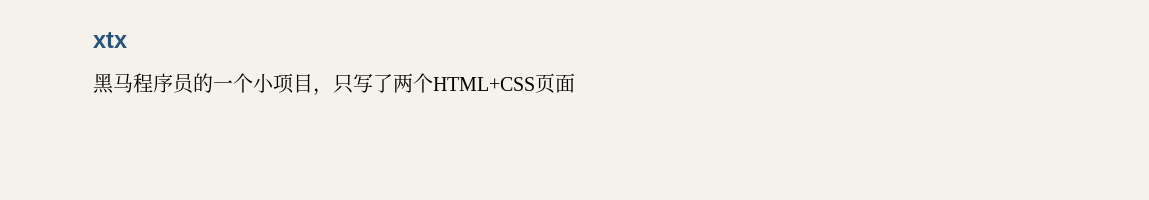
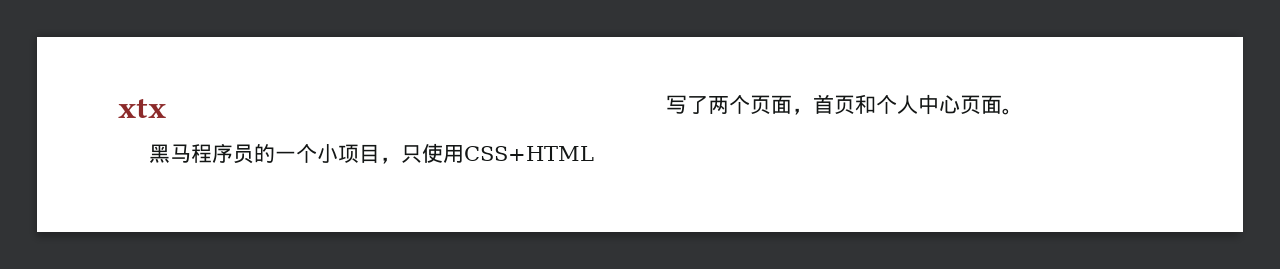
[353,73,575,93] 写了两个HTML+CSS页面 -> [421,143,594,163] [666,94,1023,115] 使用CSS+HTML写了两个页面，首页和个人中心页面。

